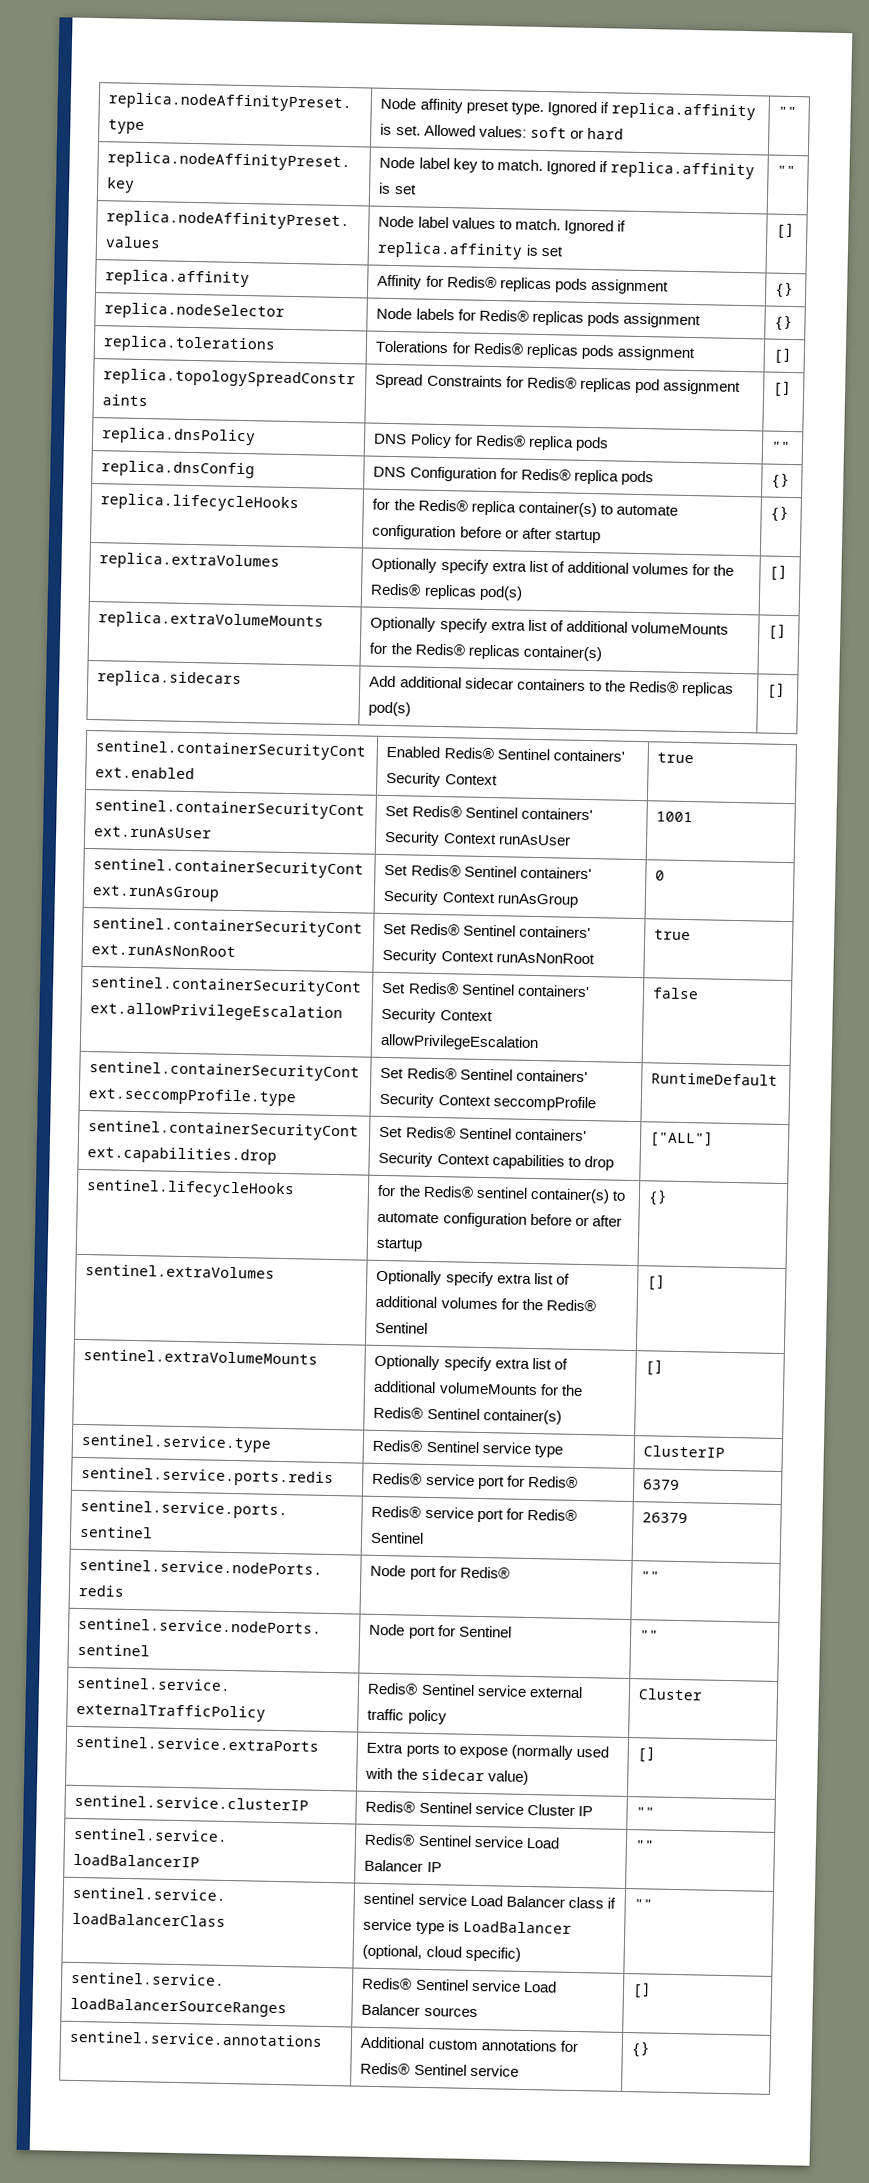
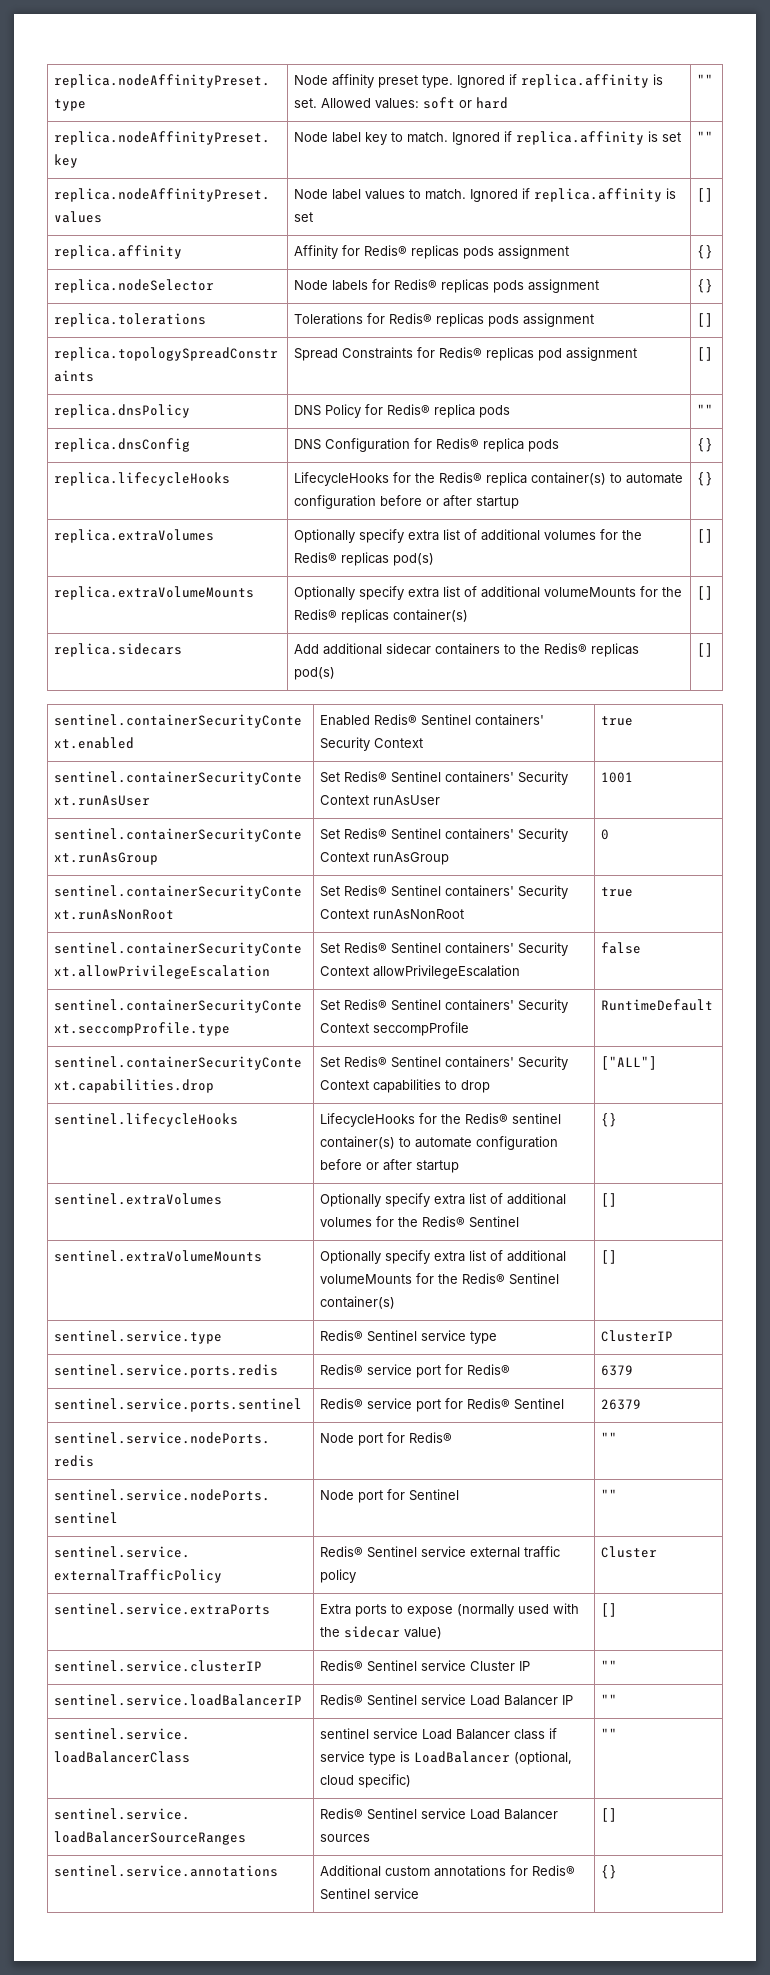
(300, 503) none -> [294,472,390,486] LifecycleHooks
(296, 1189) none -> [320,1113,416,1127] LifecycleHooks

